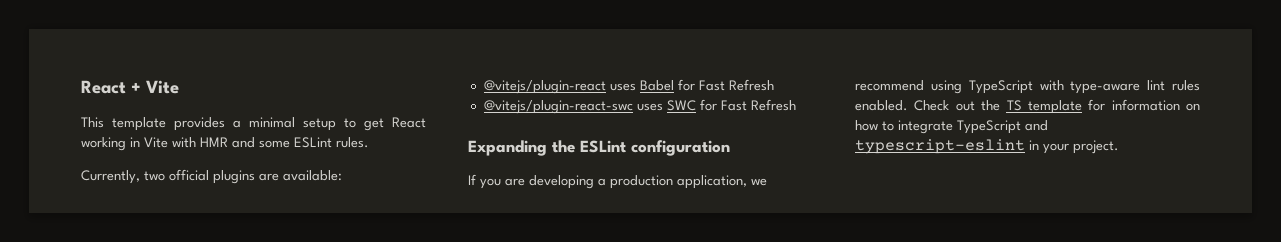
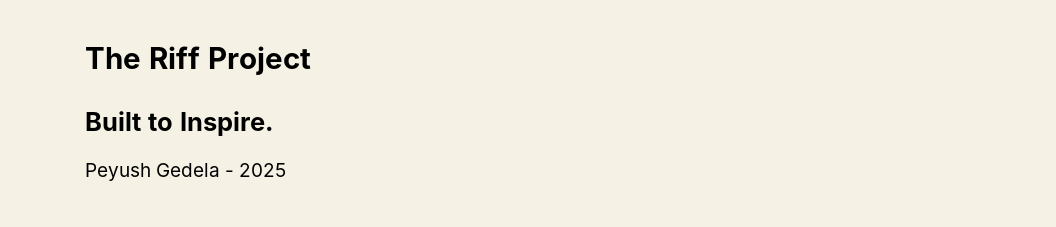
[81,80,179,94] [81,117,426,131] [81,137,369,151] [81,169,342,184] [483,79,774,94] [483,99,796,114] [468,140,730,156] [468,174,767,189] [855,80,1200,94] [855,99,1200,114] [855,120,1048,134] [855,139,1119,154] React + Vite // This template provides a minimal setup to get React working in Vite with HMR and some ESLint rules. // Currently, two official plugins are available: // @vitejs/plugin-react uses Babel for Fast Refresh // @vitejs/plugin-react-swc uses SWC for Fast Refresh // Expanding the ESLint configuration // If you are developing a production application, we recommend using TypeScript with type-aware lint rules enabled. Check out the TS template for information on how to integrate TypeScript and typescript-eslint in your project. -> [85,46,311,75] [85,111,274,136] [85,163,287,181] The Riff Project // Built to Inspire. // Peyush Gedela - 2025

